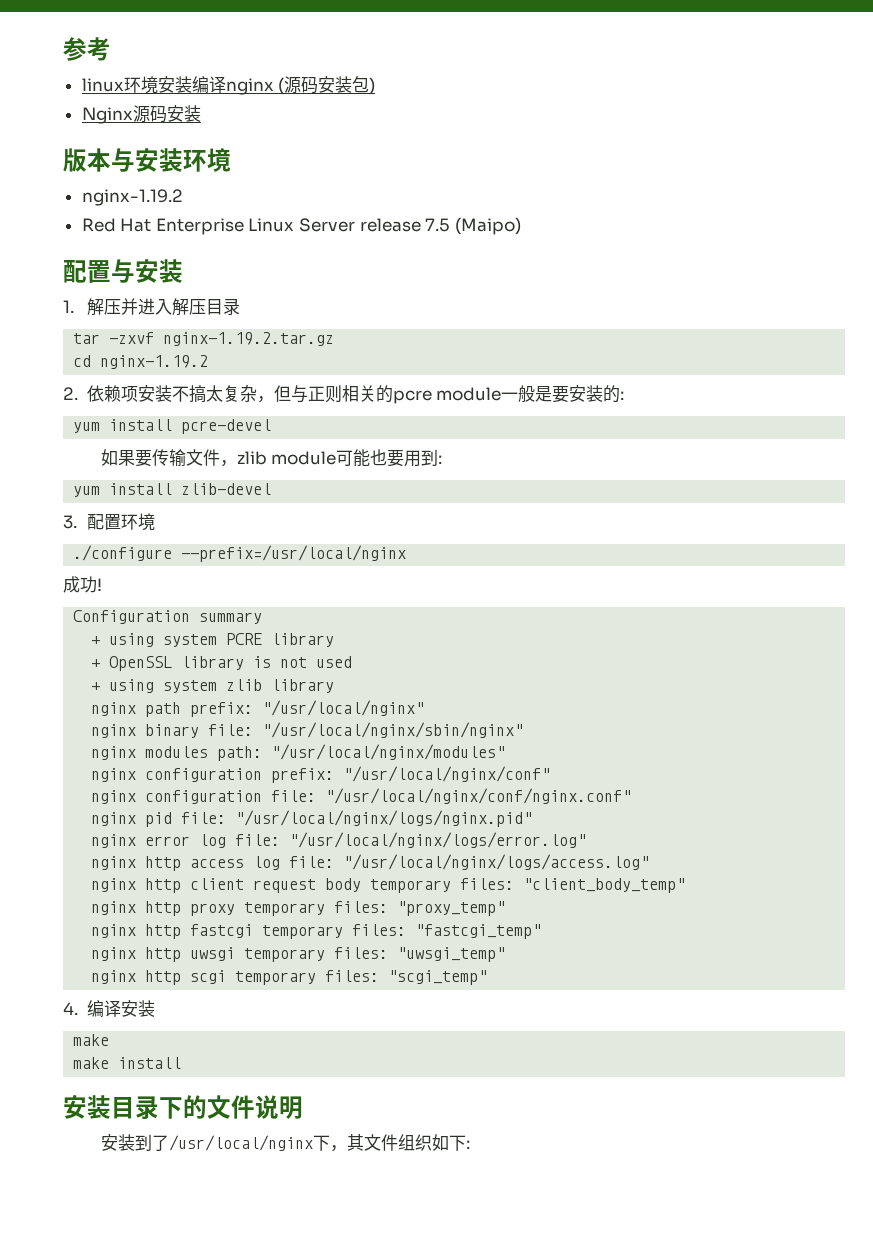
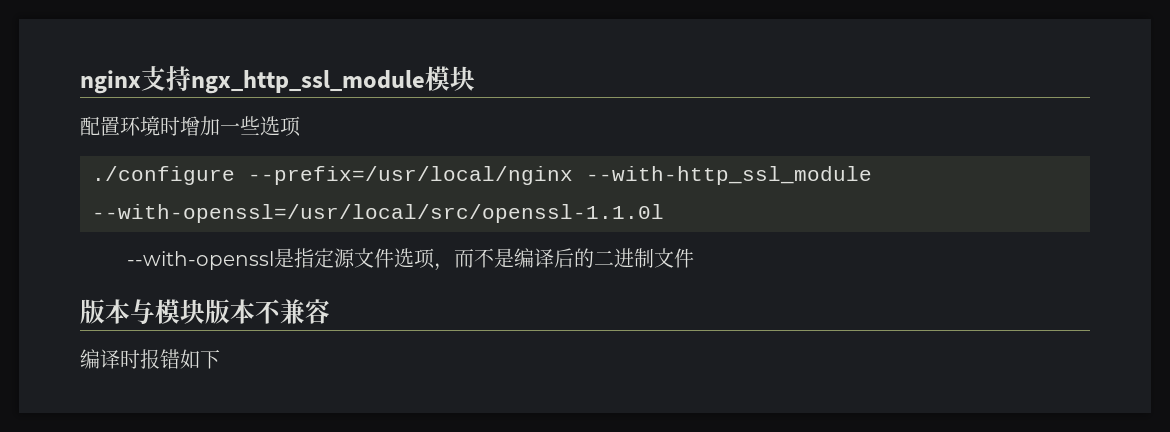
[63,37,111,61] [81,76,376,95] [81,105,201,124] [63,148,231,172] [81,189,183,206] [81,217,521,235] [63,259,183,283] [63,298,240,316] [73,332,335,346] [73,355,209,369] [63,385,625,404] [73,419,272,434] [100,449,443,467] [73,483,272,497] [63,513,155,531] [73,545,407,562] [63,576,102,593] [73,610,263,624] [91,633,335,647] [91,656,353,671] [91,679,335,693] [91,700,425,717] [91,722,524,738] [91,744,506,761] [91,766,551,783] [91,788,632,804] [91,810,533,827] [91,832,587,848] [91,854,650,871] [91,878,686,893] [91,901,506,916] [91,924,542,939] [91,947,506,962] [91,970,488,985] [63,1000,155,1017] [73,1034,110,1046] [73,1057,182,1069] [63,1095,303,1120] [100,1134,470,1152] 参考 // linux环境安装编译nginx (源码安装包) // Nginx源码安装 // 版本与安装环境 // nginx-1.19.2 // Red Hat Enterprise Linux Server release 7.5 (Maipo) // 配置与安装 // 1.解压并进入解压目录 // tar -zxvf nginx-1.19.2.tar.gz // cd nginx-1.19.2 // 2.依赖项安装不搞太复杂，但与正则相关的pcre module一般是要安装的: // yum install pcre-devel // 如果要传输文件，zlib module可能也要用到: // yum install zlib-devel // 3.配置环境 // ./configure --prefix=/usr/local/nginx // 成功! // Configuration summary // + using system PCRE library // + OpenSSL library is not used // + using system zlib library // nginx path prefix: "/usr/local/nginx" // nginx binary file: "/usr/local/nginx/sbin/nginx" // nginx modules path: "/usr/local/nginx/modules" // nginx configuration prefix: "/usr/local/nginx/conf" // nginx configuration file: "/usr/local/nginx/conf/nginx.conf" // nginx pid file: "/usr/local/nginx/logs/nginx.pid" // nginx error log file: "/usr/local/nginx/logs/error.log" // nginx http access log file: "/usr/local/nginx/logs/access.log" // nginx http client request body temporary files: "client_body_temp" // nginx http proxy temporary files: "proxy_temp" // nginx http fastcgi temporary files: "fastcgi_temp" // nginx http uwsgi temporary files: "uwsgi_temp" // nginx http scgi temporary files: "scgi_temp" // 4.编译安装 // make // make install // 安装目录下的文件说明 // 安装到了/usr/local/nginx下，其文件组织如下: -> [80,66,475,94] [80,116,301,137] [92,166,872,185] [92,204,664,223] [126,248,694,271] [80,299,330,324] [80,349,220,369] nginx支持ngx_http_ssl_module模块 // 配置环境时增加一些选项 // ./configure --prefix=/usr/local/nginx --with-http_ssl_module --with-openssl=/usr/local/src/openssl-1.1.0l // --with-openssl是指定源文件选项，而不是编译后的二进制文件 // 版本与模块版本不兼容 // 编译时报错如下

